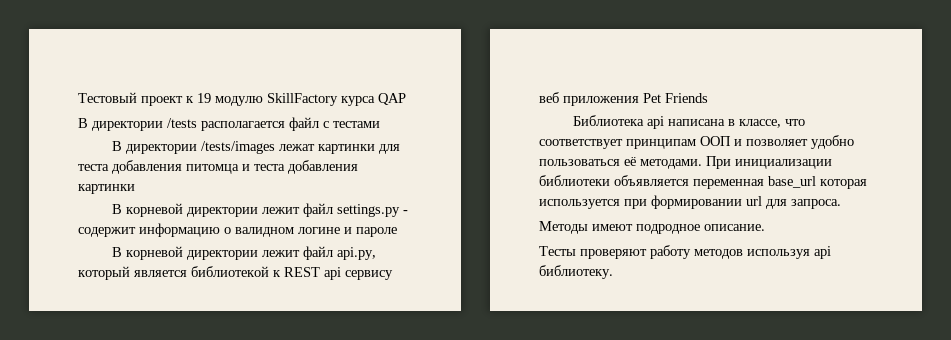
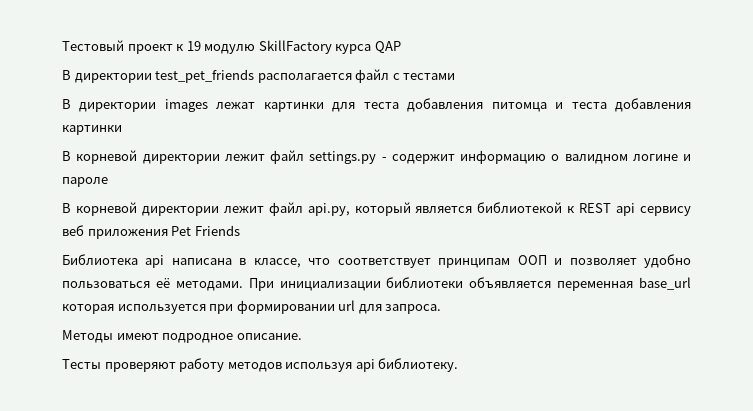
[167,118,197,128] /tests -> [155,69,255,83] test_pet_friends
[201,141,276,154] /tests/images -> [164,99,208,112] images

